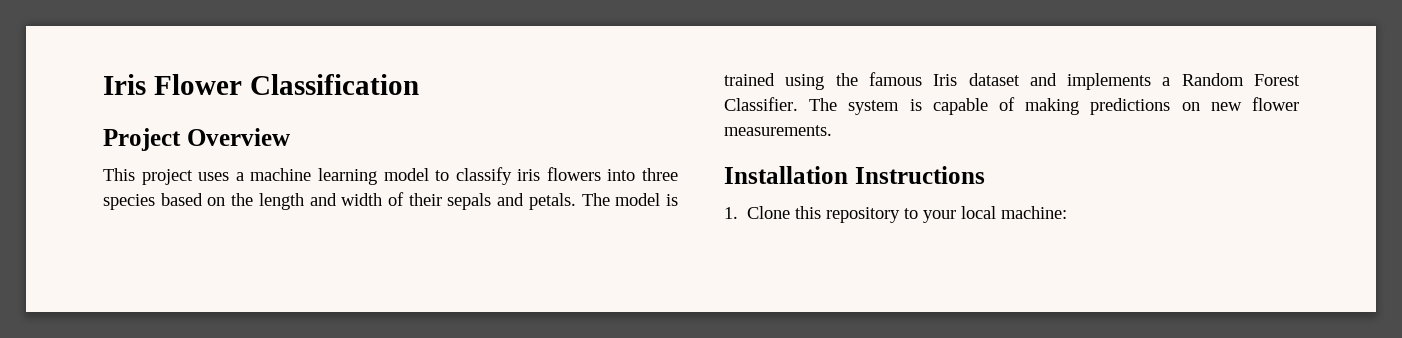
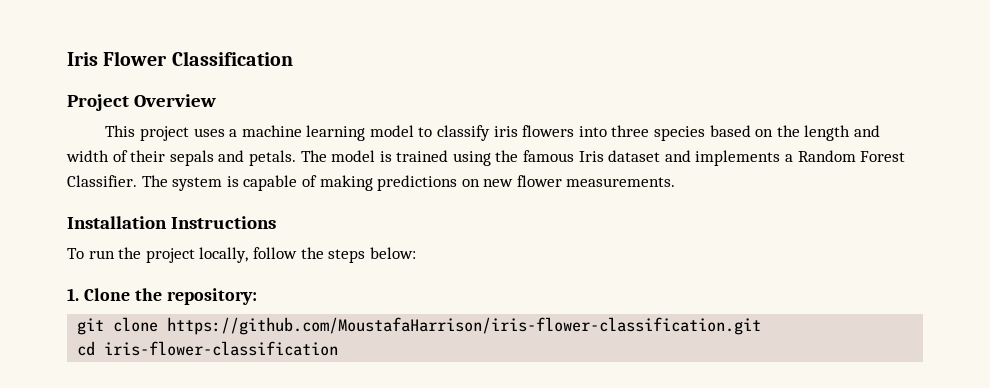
[724,206,1068,223] 1. Clone this repository to your local machine: -> [67,247,416,263] [67,288,257,305] [77,317,762,335] [77,341,339,356] To run the project locally, follow the steps below: // 1. Clone the repository: // git clone https://github.com/MoustafaHarrison/iris-flower-classification.git // cd iris-flower-classification

